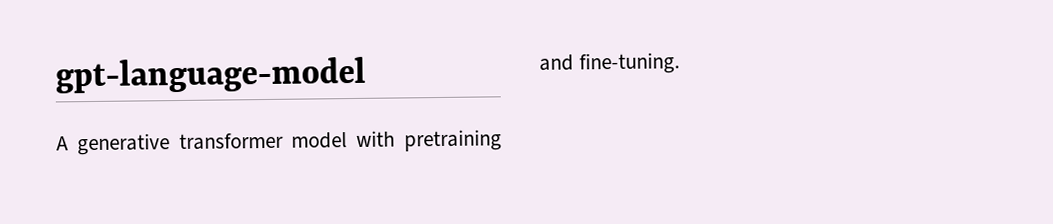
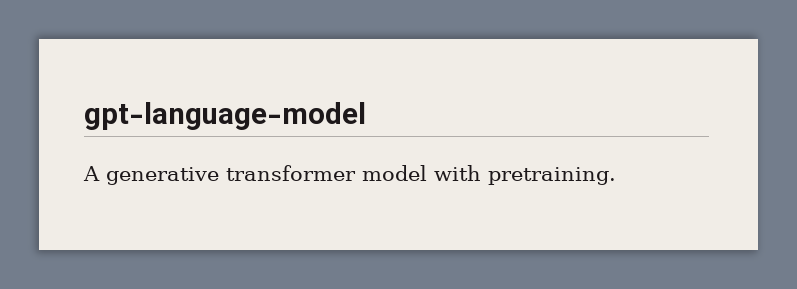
[404,129,502,152] [539,52,680,75] pretraining and fine-tuning. -> [488,167,616,185] pretraining.

